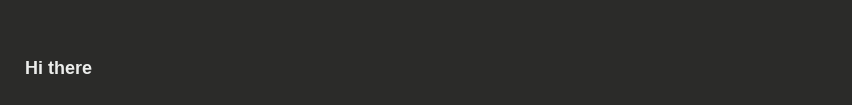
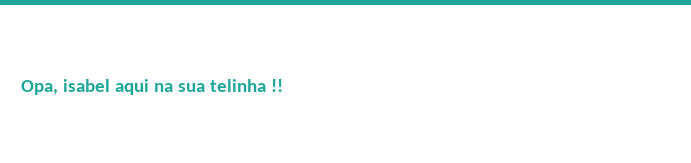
[25,61,92,74] Hi there -> [21,79,283,95] Opa, isabel aqui na sua telinha !!

